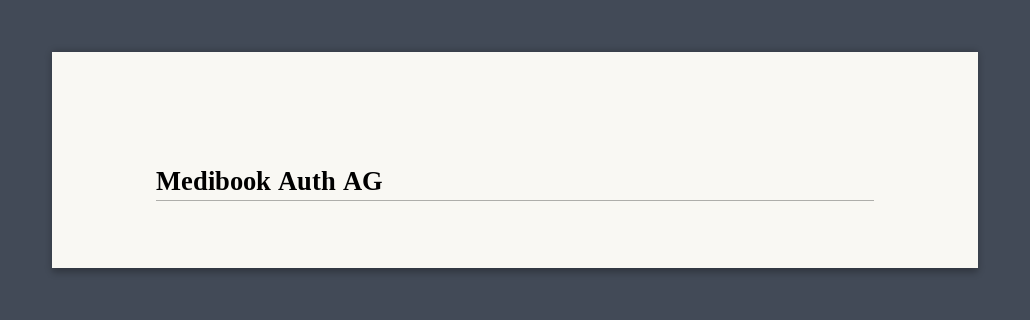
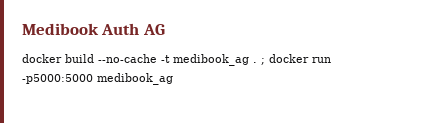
(384, 181) none -> [22,54,331,66] [22,73,173,85] // docker build --no-cache -t medibook_ag . ; docker run -p5000:5000 medibook_ag

